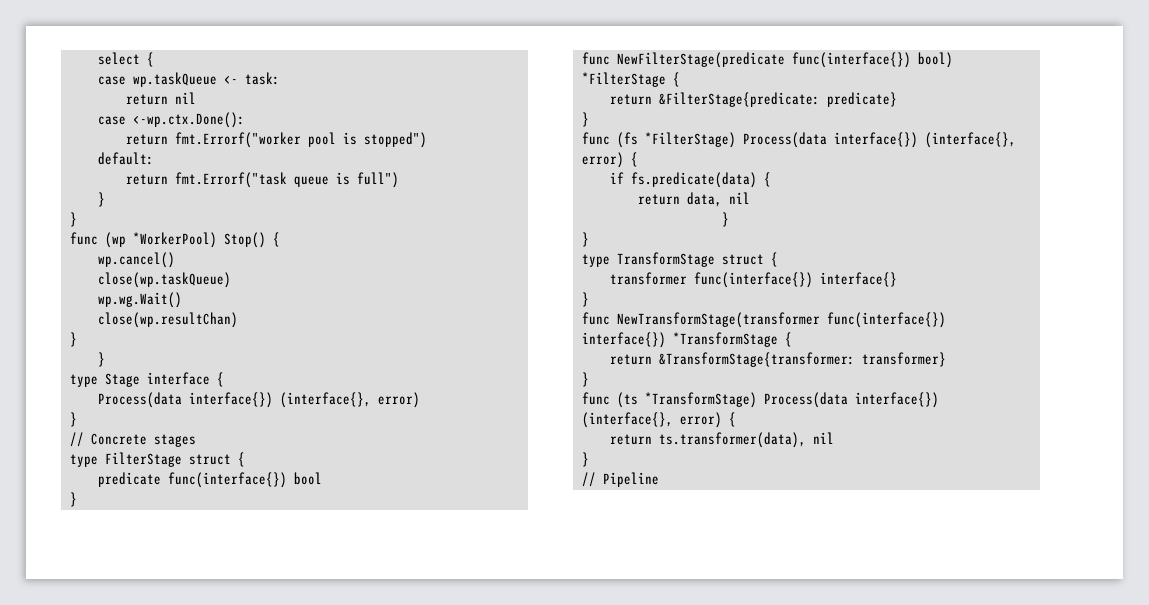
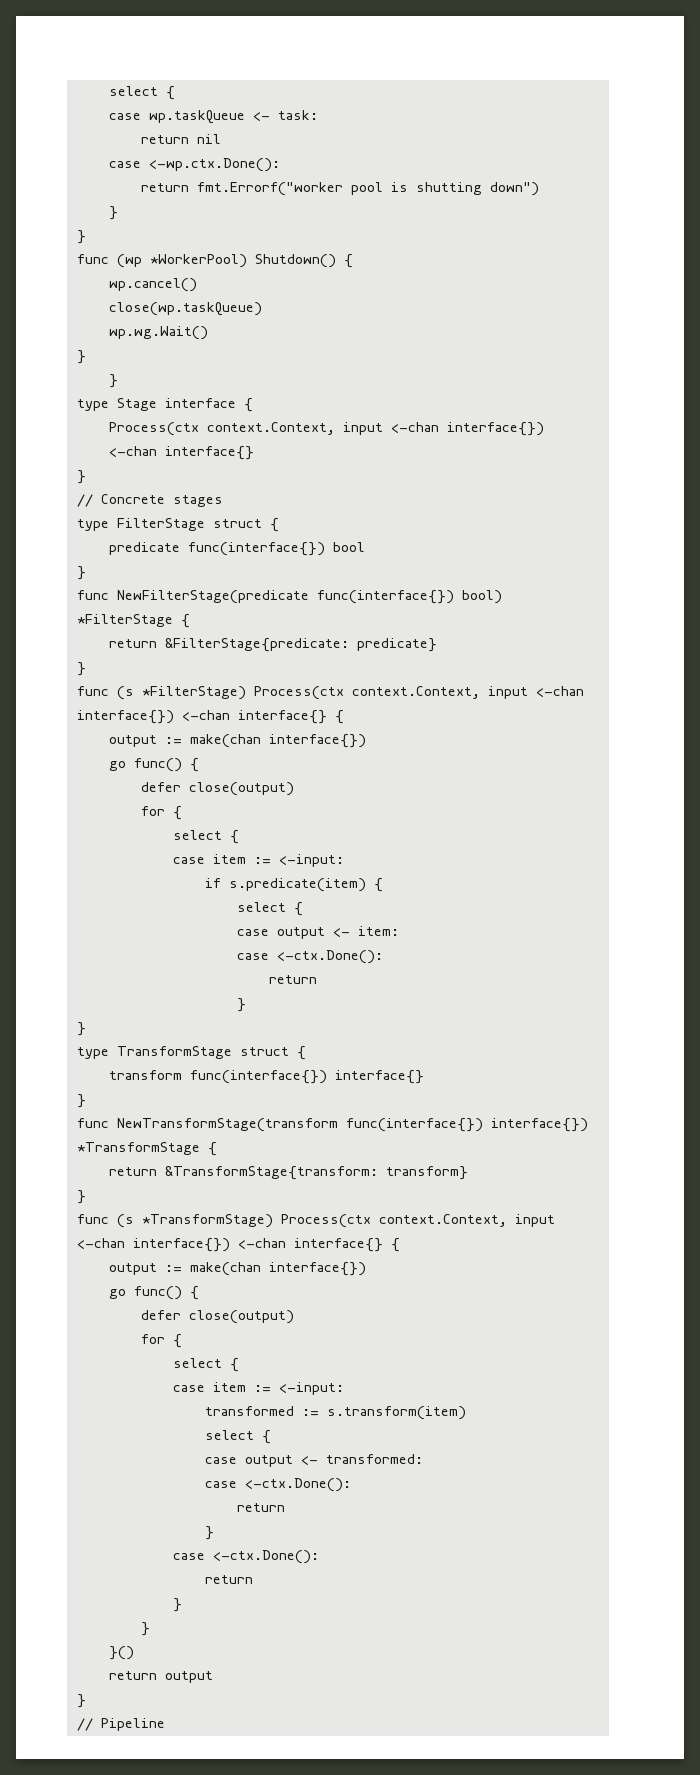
[364,132,428,148] [98,152,155,165] [126,172,400,188] stopped") // default: // return fmt.Errorf("task queue is full") -> [415,182,539,196] shutting down")
[224,232,267,248] Stop() -> [254,254,336,268] Shutdown()
[98,312,239,328] // close(wp.resultChan) -> (208, 333) none
[98,392,421,408] Process(data interface{}) (interface{}, error) -> [108,422,544,436] [108,446,254,460] Process(ctx context.Context, input <-chan interface{}) <-chan interface{}
[617,132,1017,148] [582,152,639,168] [610,172,772,188] [638,192,751,207] (fs *FilterStage) Process(data interface{}) (interface{}, error) { // if fs.predicate(data) { // return data, nil -> [116,686,584,700] [76,710,344,724] [108,734,366,748] [108,758,199,772] [140,782,294,796] [140,806,182,820] [172,830,239,844] [172,854,344,867] [204,878,383,892] [236,902,303,916] [236,926,399,939] [236,950,383,964] [268,975,317,984] (s *FilterStage) Process(ctx context.Context, input <-chan interface{}) <-chan interface{} { // output := make(chan interface{}) // go func() { // defer close(output) // for { // select { // case item := <-input: // if s.predicate(item) { // select { // case output <- item: // case <-ctx.Done(): // return
[610,272,688,285] transformer -> [108,1070,182,1080] transform
[617,312,821,328] NewTransformStage(transformer -> [116,1118,338,1132] NewTransformStage(transform
[659,352,947,367] [582,372,590,387] [582,392,940,408] [582,412,737,428] [610,432,835,448] &TransformStage{transformer: transformer} // } // func (ts *TransformStage) Process(data interface{}) (interface{}, error) { // return ts.transformer(data), nil -> [164,1166,468,1180] [76,1190,86,1204] [76,1214,555,1228] [76,1238,400,1252] [108,1262,366,1276] [108,1286,199,1300] [140,1310,294,1324] [140,1334,182,1348] [172,1358,239,1372] [172,1382,344,1395] [204,1406,466,1420] [204,1430,271,1444] [204,1454,423,1467] [204,1478,351,1492] [236,1503,285,1512] [204,1526,214,1540] [172,1550,319,1564] [204,1575,253,1584] [172,1598,182,1612] [140,1622,150,1636] [108,1646,134,1660] [108,1671,213,1683] &TransformStage{transform: transform} // } // func (s *TransformStage) Process(ctx context.Context, input <-chan interface{}) <-chan interface{} { // output := make(chan interface{}) // go func() { // defer close(output) // for { // select { // case item := <-input: // transformed := s.transform(item) // select { // case output <- transformed: // case <-ctx.Done(): // return // } // case <-ctx.Done(): // return // } // } // }() // return output

